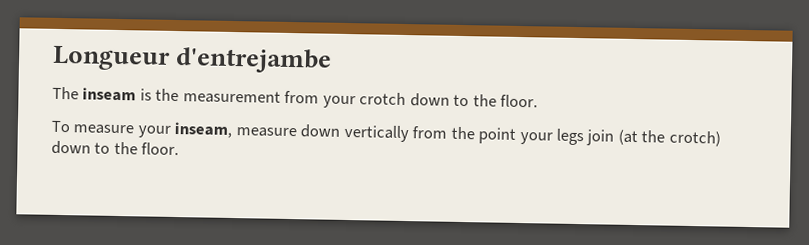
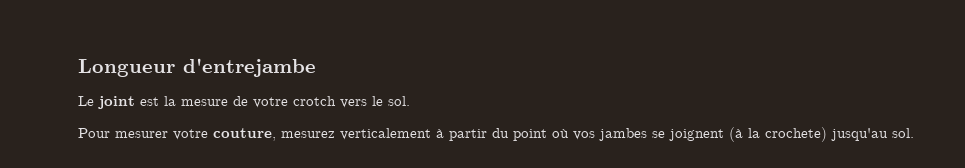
[52,86,539,109] [51,120,721,147] [51,140,180,156] The inseam is the measurement from your crotch down to the floor. // To measure your inseam, measure down vertically from the point your legs join (at the crotch) down to the floor. -> [78,96,410,109] [78,127,914,142] Le joint est la mesure de votre crotch vers le sol. // Pour mesurer votre couture, mesurez verticalement à partir du point où vos jambes se joignent (à la crochete) jusqu'au sol.

